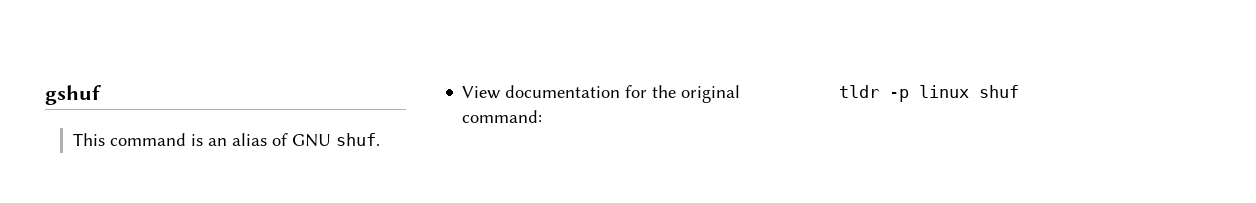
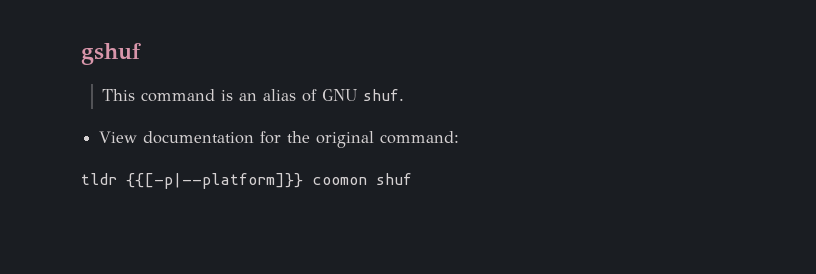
[889,85,969,102] -p linux -> [126,173,367,189] {{[-p|--platform]}} coomon

